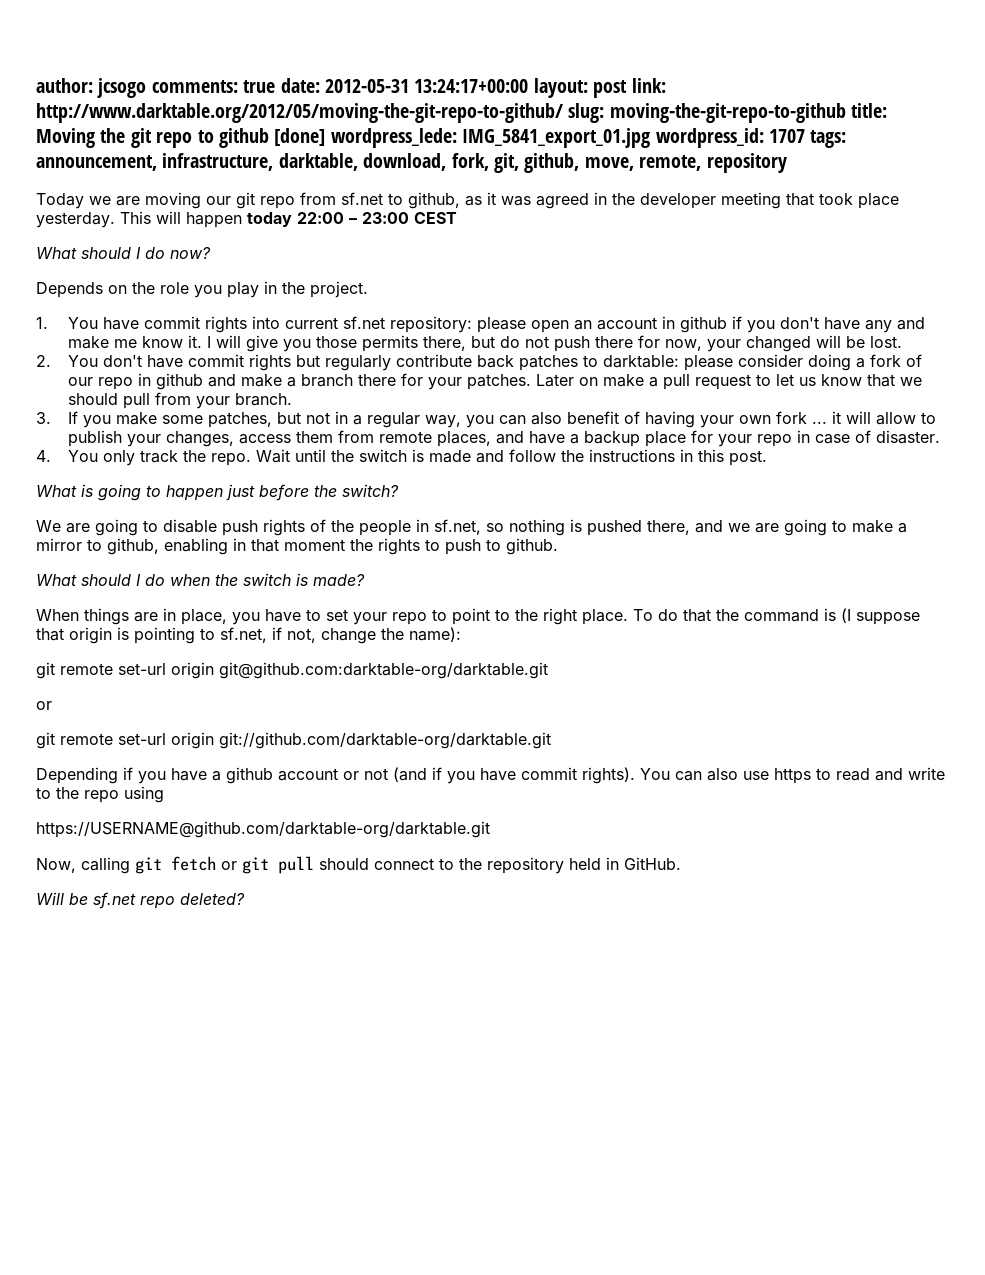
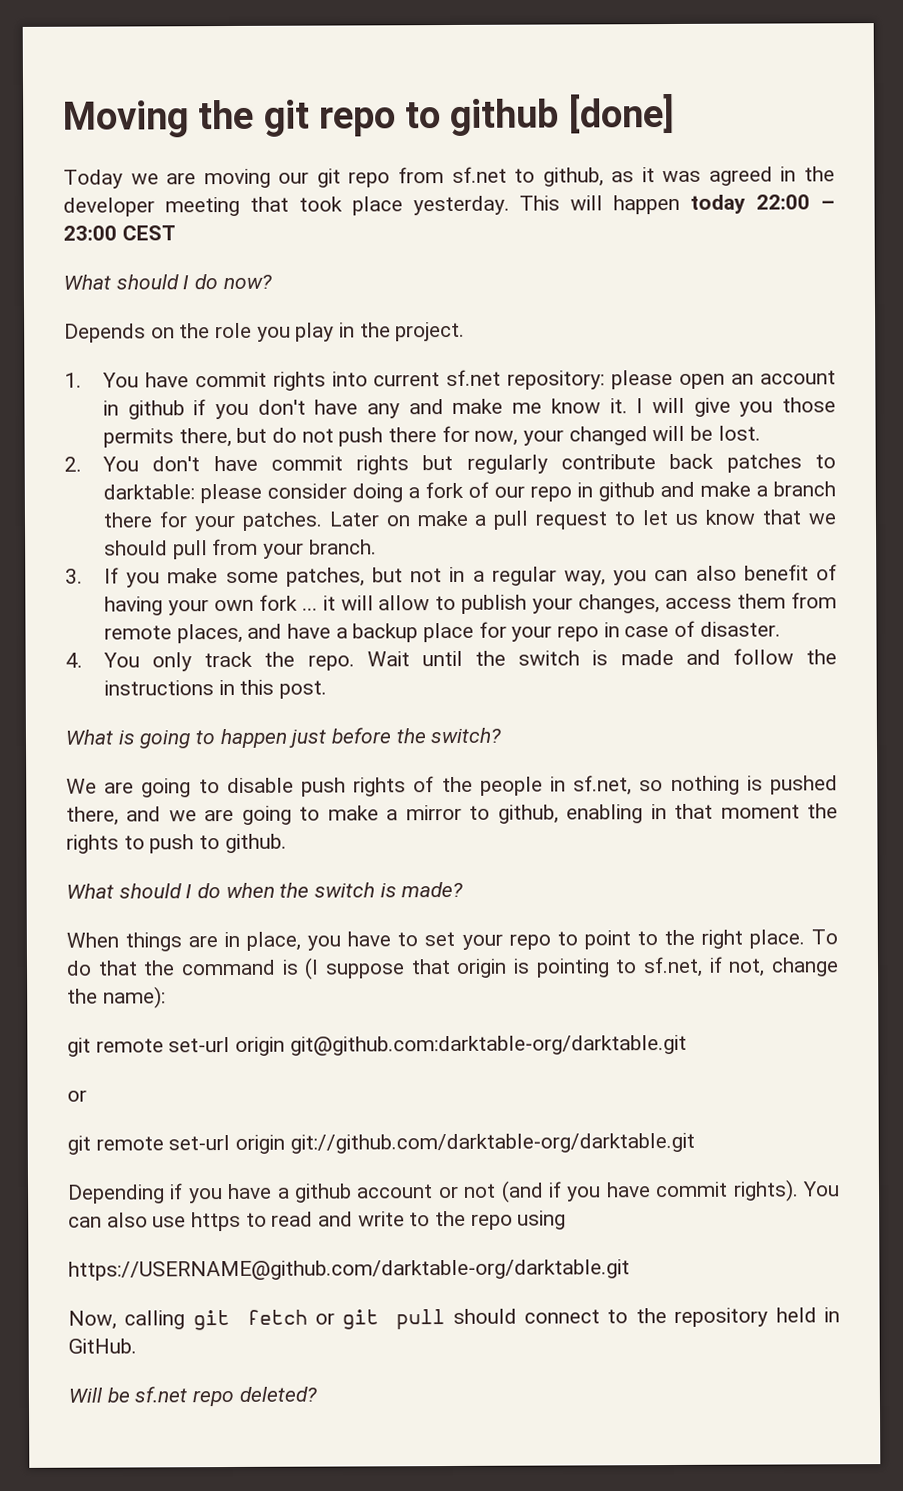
[36,78,666,98] [36,103,888,123] author: jcsogo comments: true date: 2012-05-31 13:24:17+00:00 layout: post link: http://www.darktable.org/2012/05/moving-the-git-repo-to-github/ slug: moving-the-git-repo-to-github title: -> (63, 119) none
[330,128,847,148] [36,153,787,173] wordpress_lede: IMG_5841_export_01.jpg wordpress_id: 1707 tags: announcement, infrastructure, darktable, download, fork, git, github, move, remote, repository -> (675, 113) none

